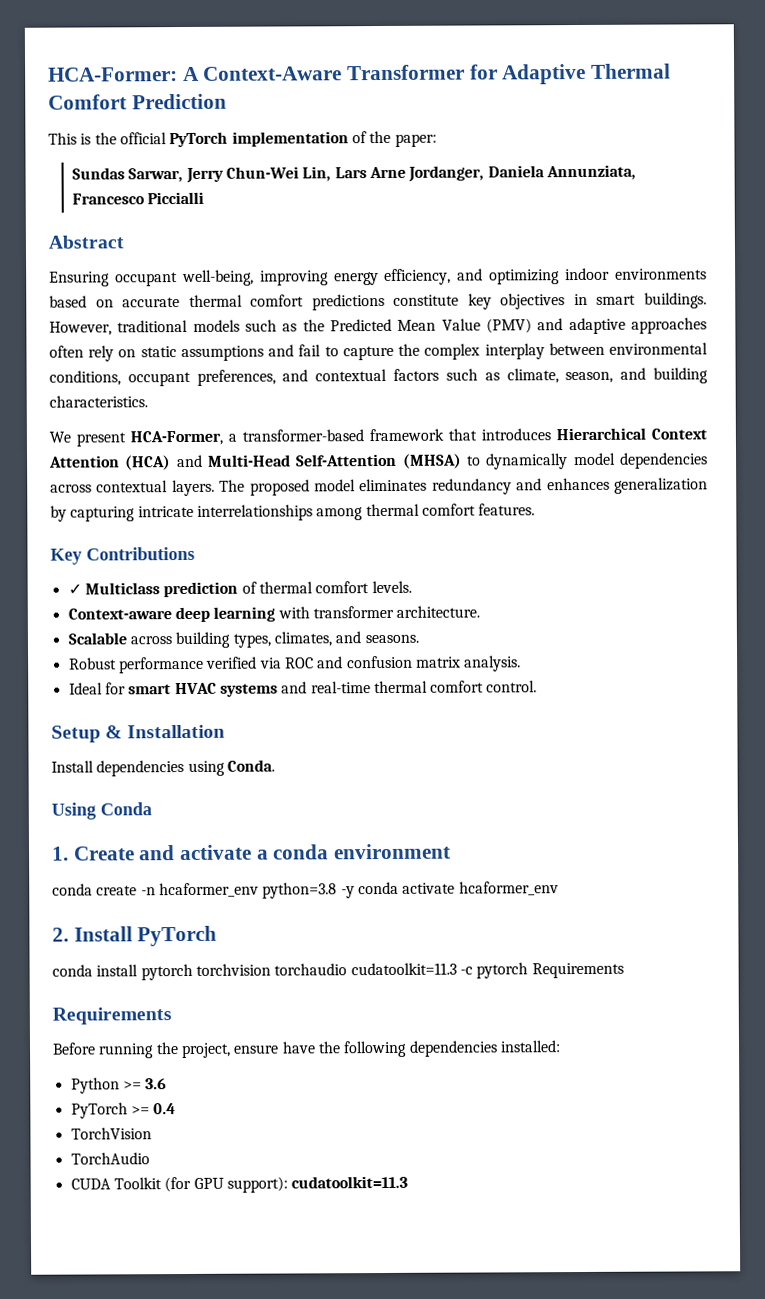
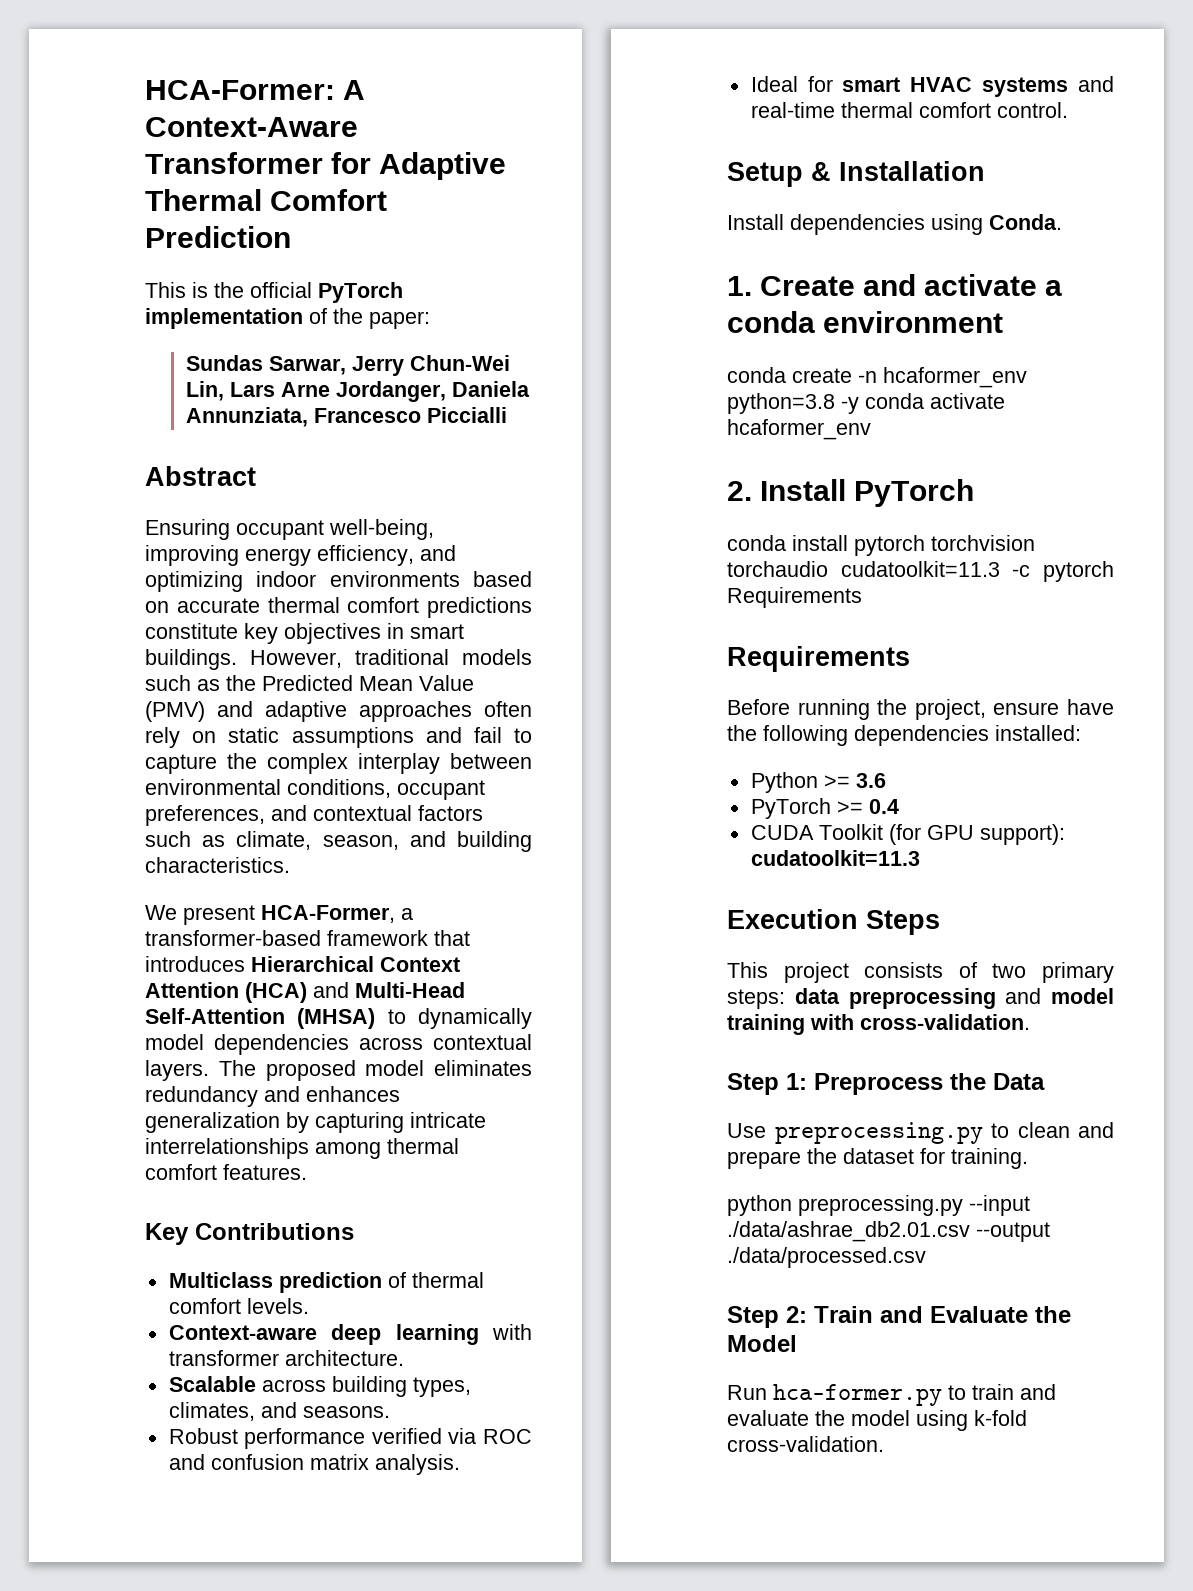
[67,583,82,595] ✓ -> (354, 1231) none
[51,802,152,820] // Using Conda -> (1062, 222) none
[70,1127,152,1140] [70,1152,150,1165] // TorchVision // TorchAudio -> (899, 806) none
(409, 1182) none -> [727,909,940,935] [727,962,1114,983] [727,988,1114,1009] [727,1014,1030,1035] [727,1073,1045,1095] [727,1122,1114,1144] [727,1148,1028,1169] [727,1195,1030,1216] [727,1221,1050,1242] [727,1247,926,1268] [727,1306,1071,1328] [727,1335,797,1352] [727,1384,1056,1406] [727,1410,1027,1431] [727,1436,884,1452] // Execution Steps // This project consists of two primary steps: data preprocessing and model training with cross-validation. // Step 1: Preprocess the Data // Use preprocessing.py to clean and prepare the dataset for training. // python preprocessing.py --input ./data/ashrae_db2.01.csv --output ./data/processed.csv // Step 2: Train and Evaluate the Model // Run hca-former.py to train and evaluate the model using k-fold cross-validation.

